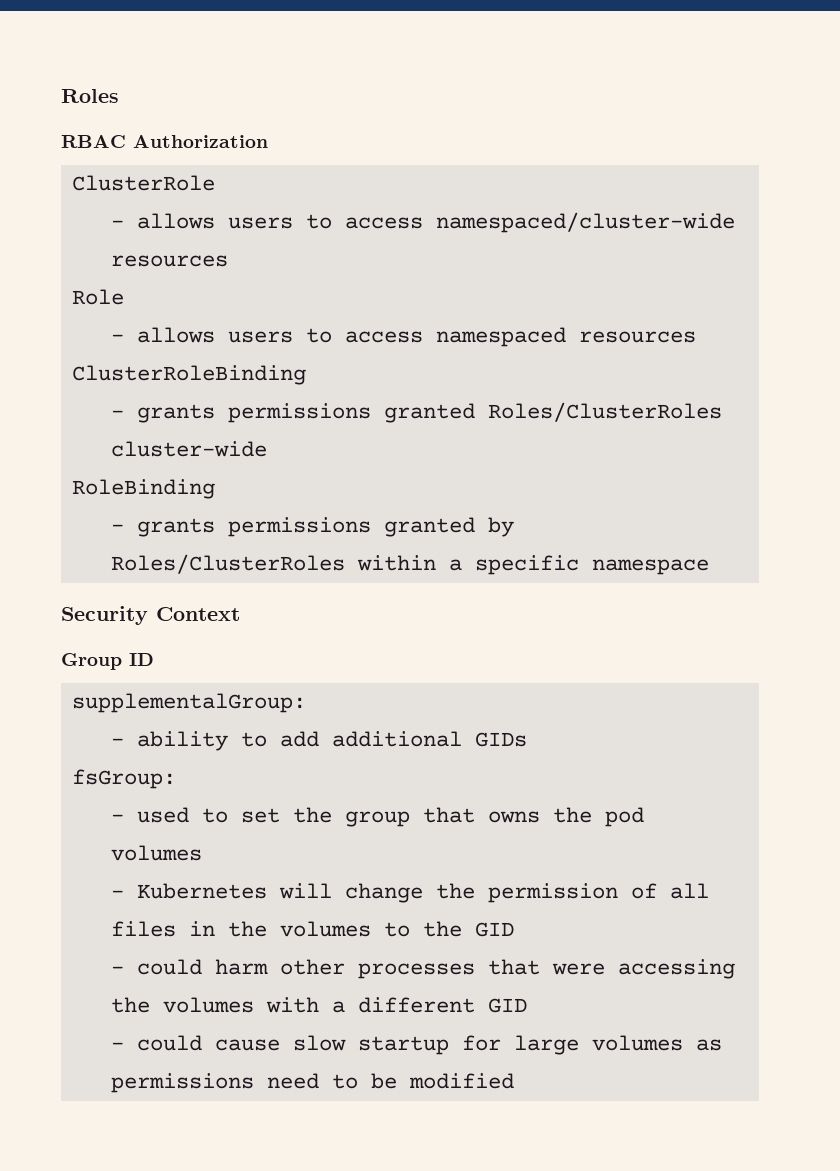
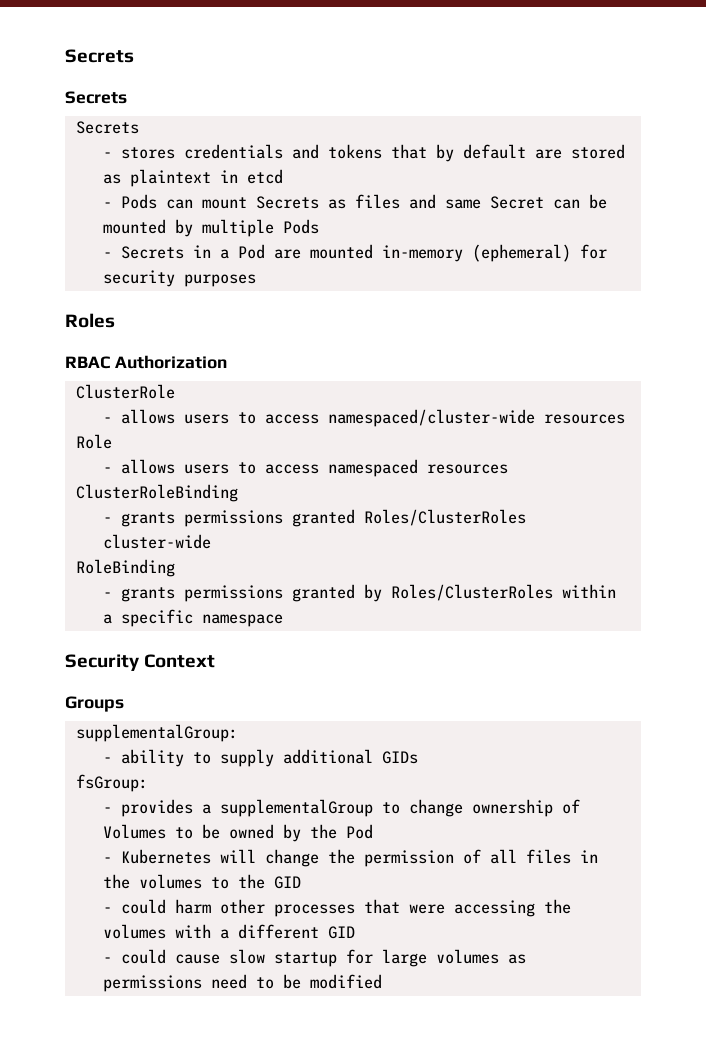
(61, 96) none -> [65,49,134,63] [65,91,127,104] [75,121,139,134] [102,144,625,162] [102,169,283,187] [102,194,607,209] [102,219,319,237] [102,244,607,262] [102,270,256,287] Secrets // Secrets // Secrets // - stores credentials and tokens that by default are stored as plaintext in etcd // - Pods can mount Secrets as files and same Secret can be mounted by multiple Pods // - Secrets in a Pod are mounted in-memory (ephemeral) for security purposes //
[61,653,154,670] Group ID -> [65,696,124,712] Groups
[280,731,320,747] add -> [219,749,274,767] supply
[137,807,645,827] [111,845,203,861] used to set the group that owns the pod volumes -> [120,799,580,817] [102,824,373,842] provides a supplementalGroup to change ownership of Volumes to be owned by the Pod

